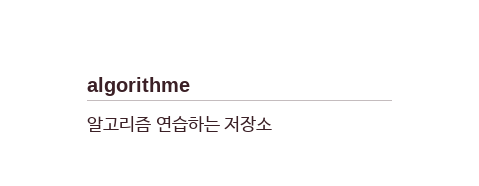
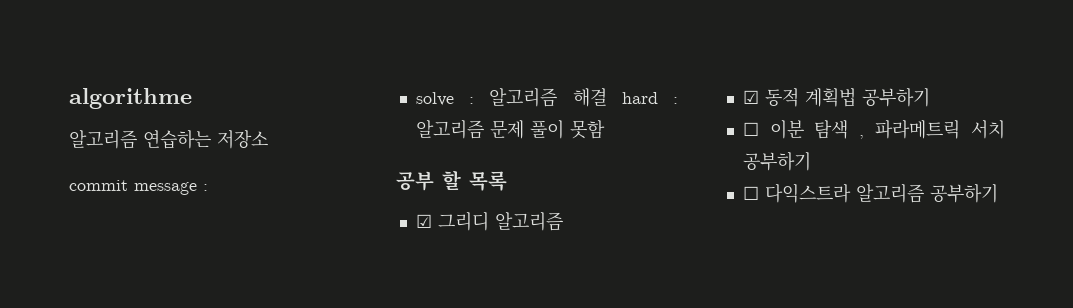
(273, 124) none -> [69,180,208,195] [415,88,678,107] [415,120,605,139] [396,170,507,191] [415,211,563,231] [742,88,930,107] [742,119,1005,139] [742,152,811,171] [742,183,998,203] // commit message : // solve : 알고리즘 해결 hard : 알고리즘 문제 풀이 못함 // 공부 할 목록 // ☑ 그리디 알고리즘 // ☑ 동적 계획법 공부하기 // ☐ 이분 탐색 , 파라메트릭 서치 공부하기 // ☐ 다익스트라 알고리즘 공부하기

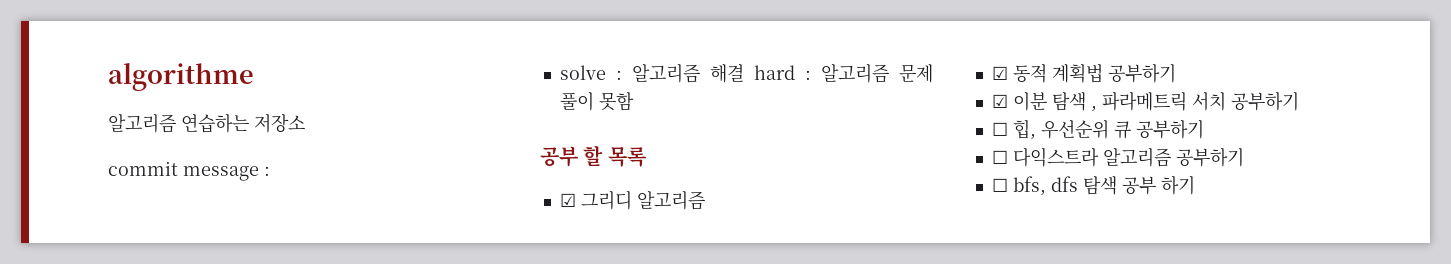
[742,122,759,136] ☐ -> [991,94,1008,108] ☑
(811, 161) none -> [991,119,1204,140] // ☐ 힙, 우선순위 큐 공부하기
(998, 193) none -> [991,176,1195,196] // ☐ bfs, dfs 탐색 공부 하기

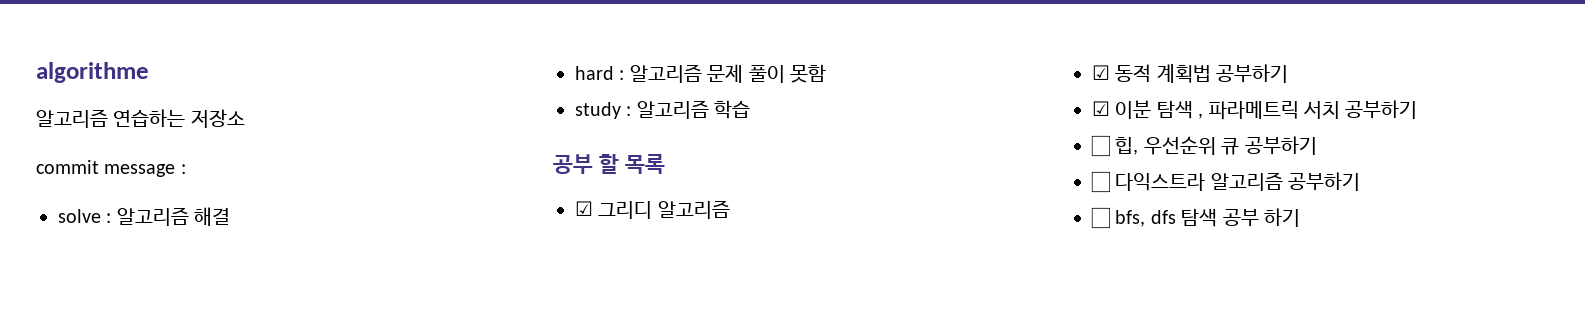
(744, 73) none -> (231, 216) //
(634, 101) none -> [575,100,751,119] // study : 알고리즘 학습

